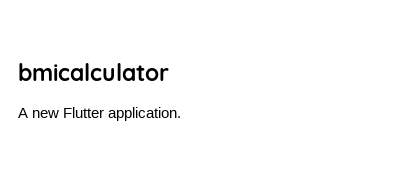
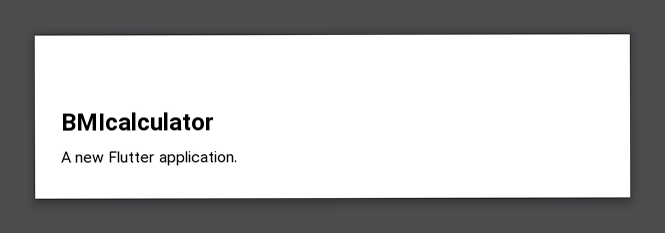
[18,63,169,81] bmicalculator -> [60,112,215,131] BMIcalculator

